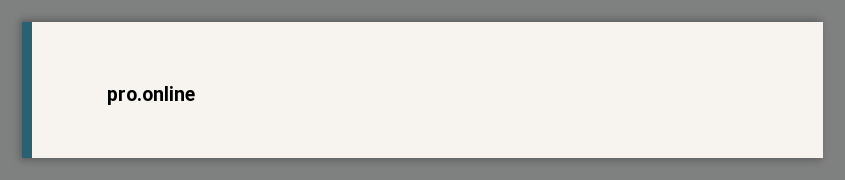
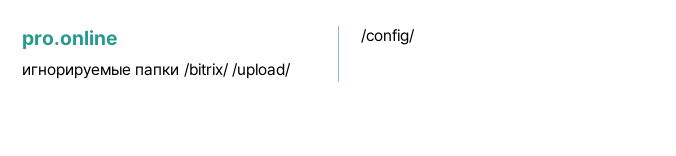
(195, 95) none -> [22,63,291,79] [361,29,415,45] // игнорируемые папки /bitrix/ /upload/ /config/

